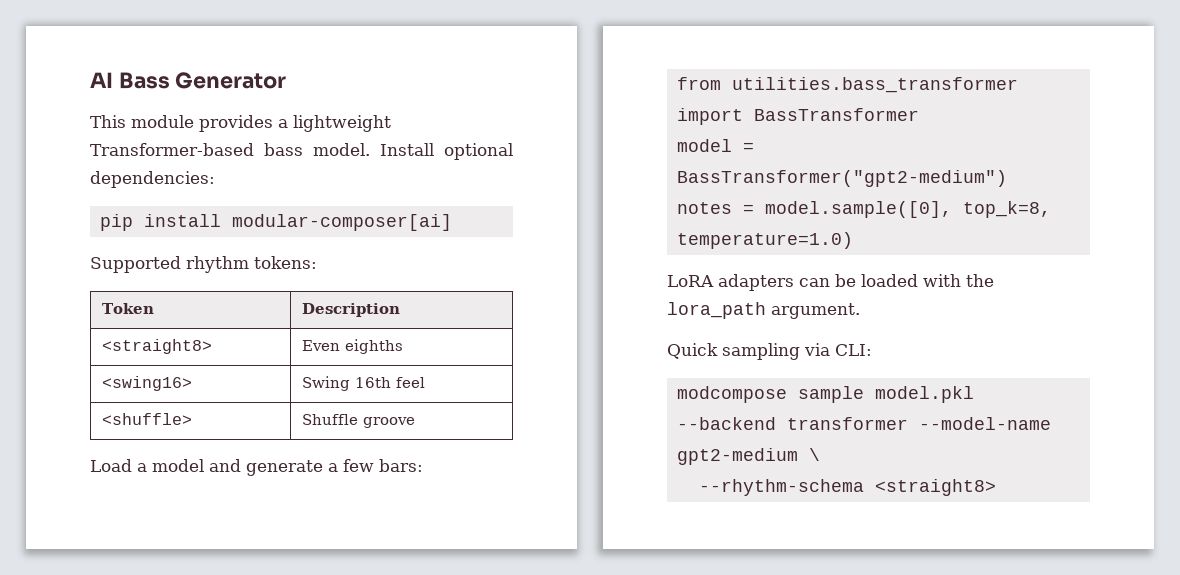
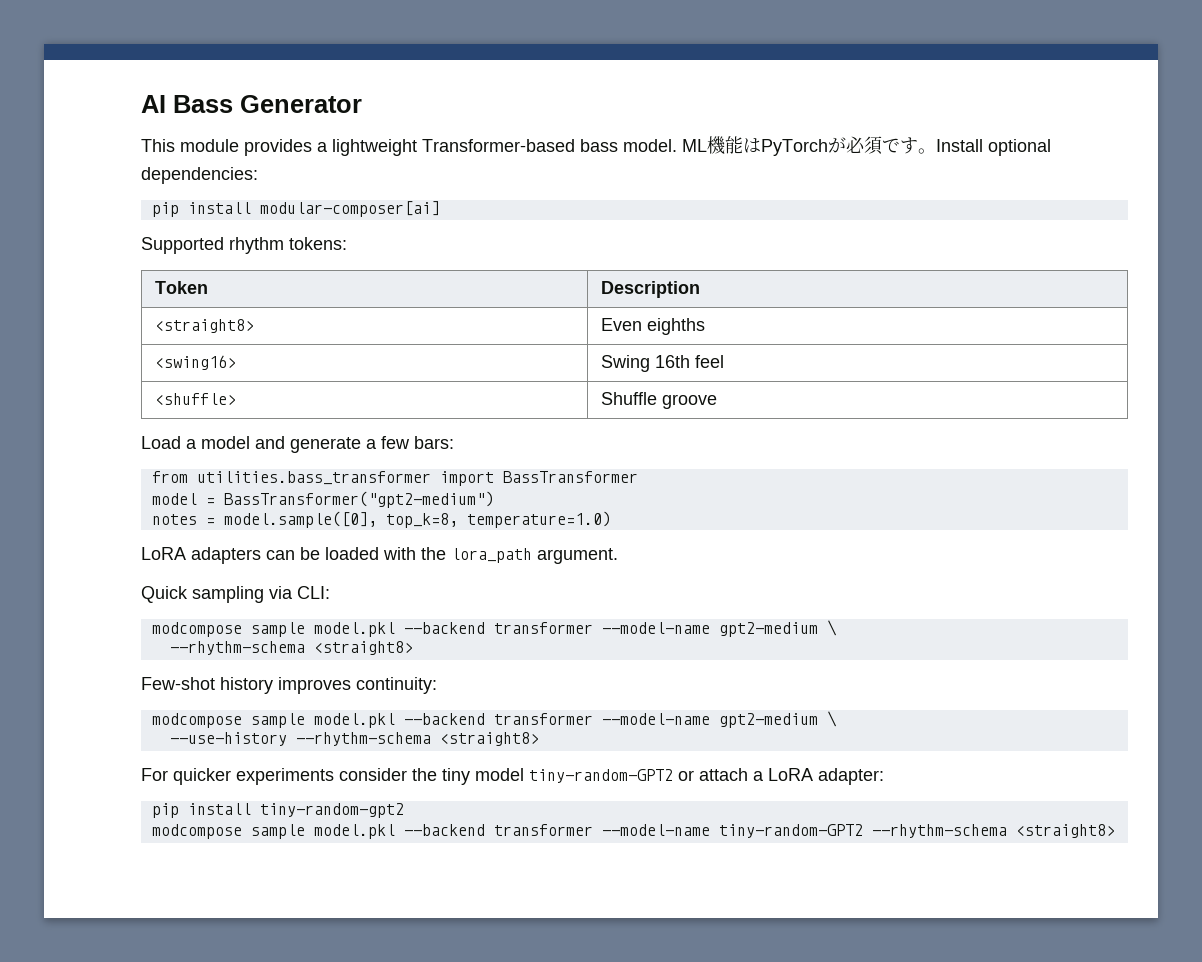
(370, 149) none -> [682,136,936,156] ML機能はPyTorchが必須です。
(996, 487) none -> [141,677,437,694] [151,711,837,728] [169,732,539,746] [141,768,884,785] [151,803,404,818] [151,824,1115,839] // Few-shot history improves continuity: // modcompose sample model.pkl --backend transformer --model-name gpt2-medium \ // --use-history --rhythm-schema <straight8> // For quicker experiments consider the tiny model tiny-random-GPT2 or attach a LoRA adapter: // pip install tiny-random-gpt2 // modcompose sample model.pkl --backend transformer --model-name tiny-random-GPT2 --rhythm-schema <straight8>

